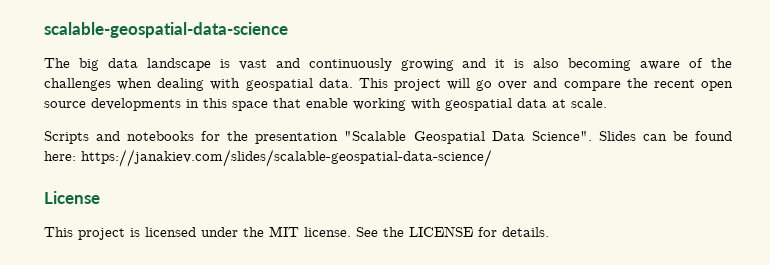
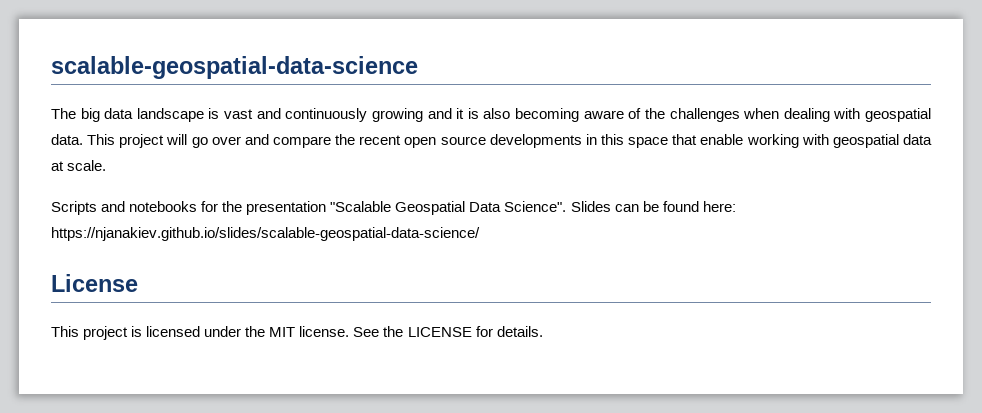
[81,149,492,167] https://janakiev.com/slides/scalable-geospatial-data-science/ -> [51,227,480,241] https://njanakiev.github.io/slides/scalable-geospatial-data-science/

